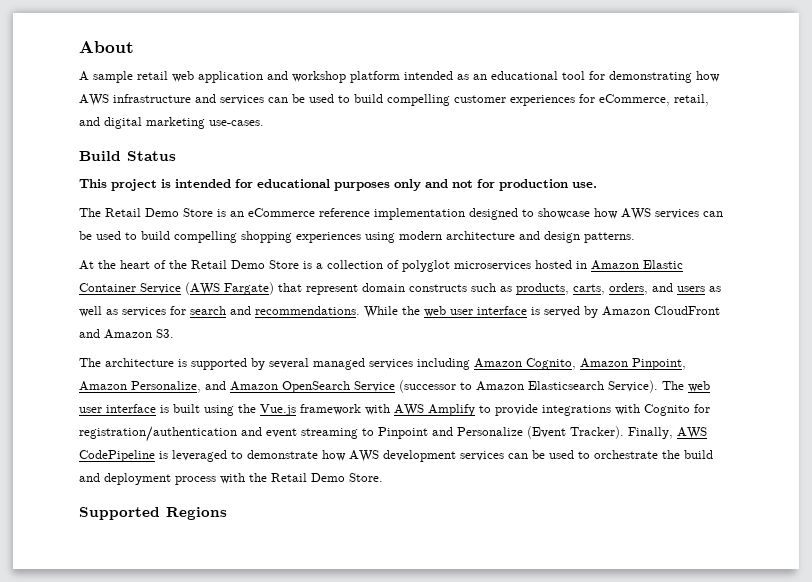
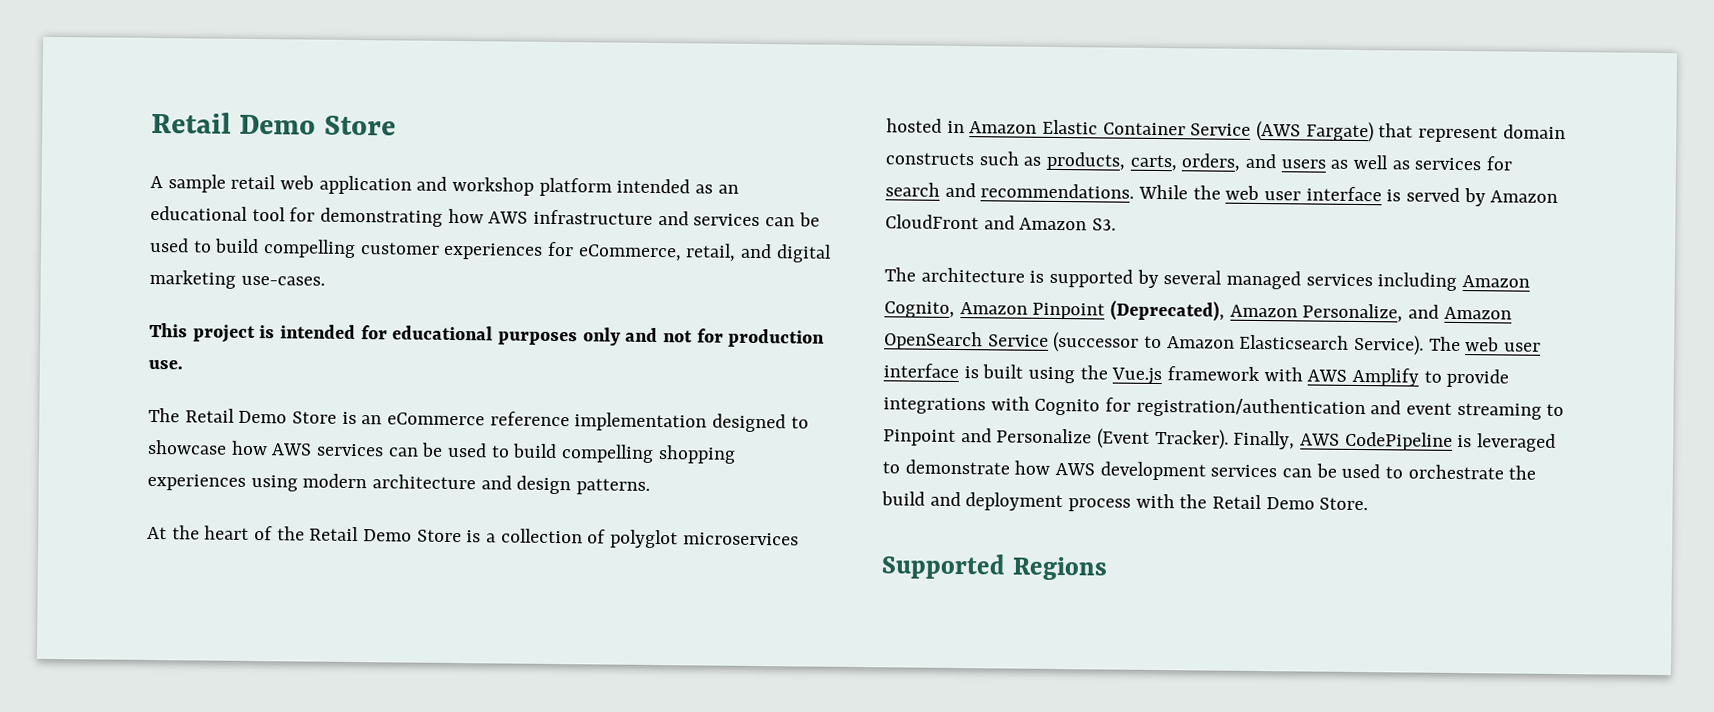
[79,41,134,53] About -> [151,111,396,136] Retail Demo Store
[79,151,176,161] // Build Status -> (325, 280) none
[632,358,686,370] Pinpoint, -> [1032,300,1226,322] Pinpoint (Deprecated),

